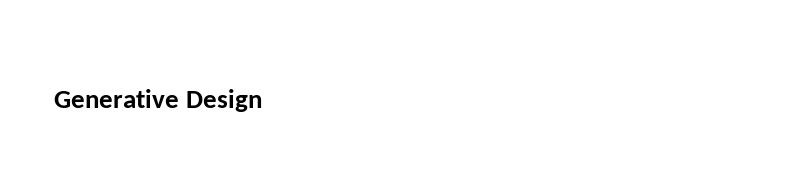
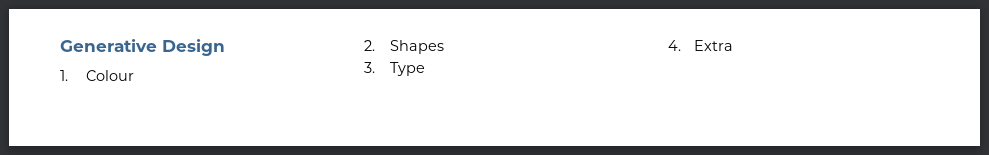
(263, 100) none -> [60,70,134,81] [364,40,444,54] [364,62,425,76] [668,40,733,51] // 1. Colour // 2. Shapes // 3. Type // 4. Extra

